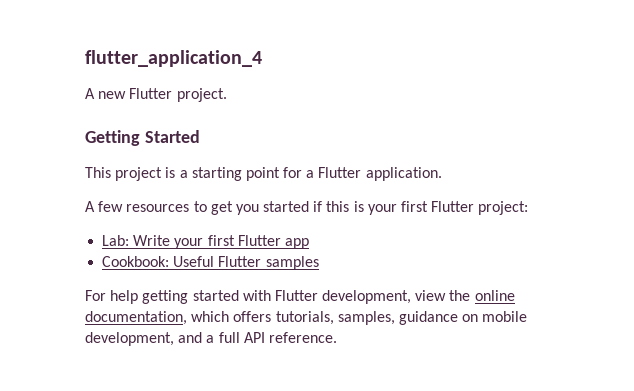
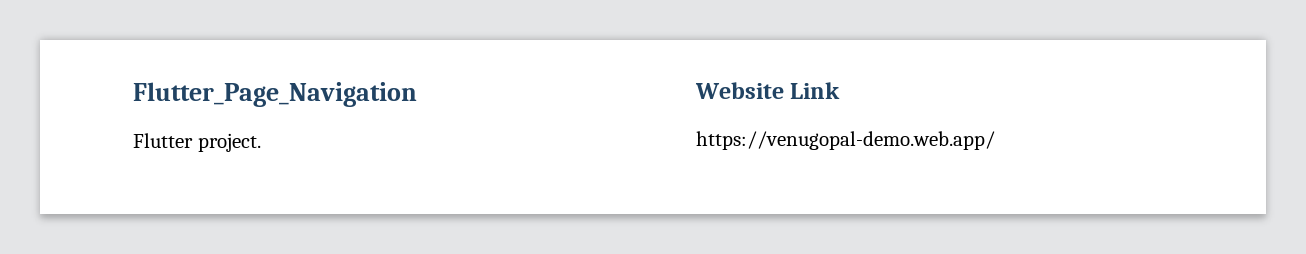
[85,50,262,67] [85,88,127,99] flutter_application_4 // A new -> [133,82,417,107] Flutter_Page_Navigation //
[85,130,200,146] [85,167,442,181] [85,201,529,215] [102,235,309,249] [102,256,319,270] [85,290,515,304] [85,311,528,325] [85,332,337,346] Getting Started // This project is a starting point for a Flutter application. // A few resources to get you started if this is your first Flutter project: // Lab: Write your first Flutter app // Cookbook: Useful Flutter samples // For help getting started with Flutter development, view the online documentation, which offers tutorials, samples, guidance on mobile development, and a full API reference. -> [695,82,841,99] [696,131,995,150] Website Link // https://venugopal-demo.web.app/

